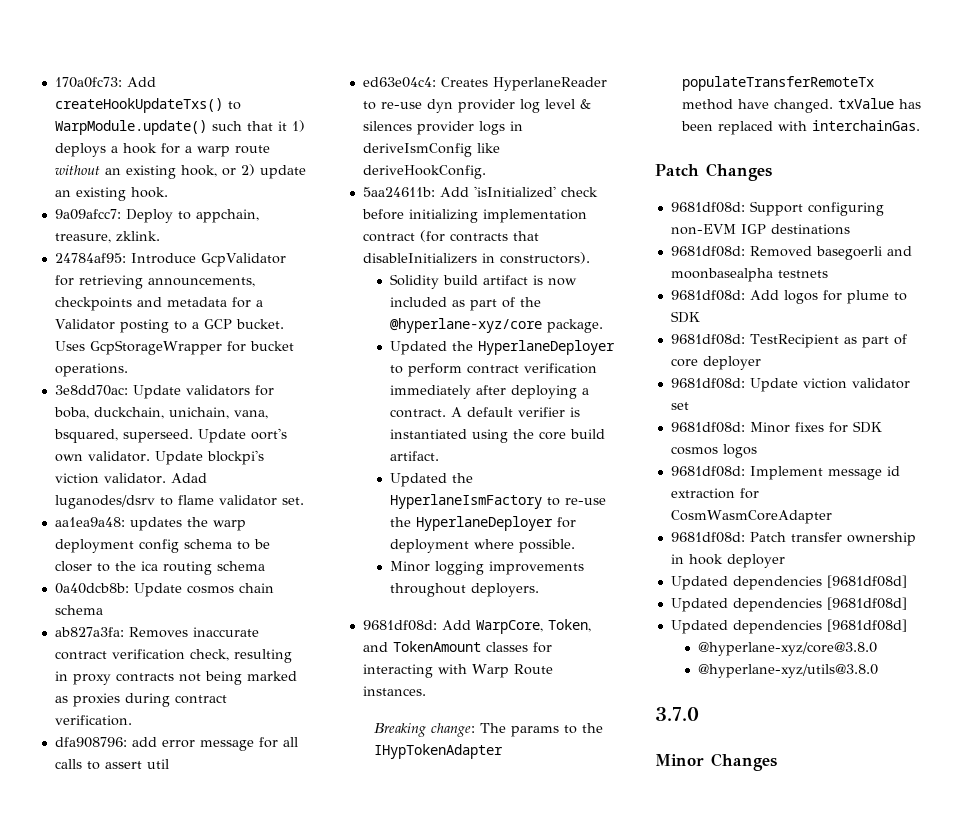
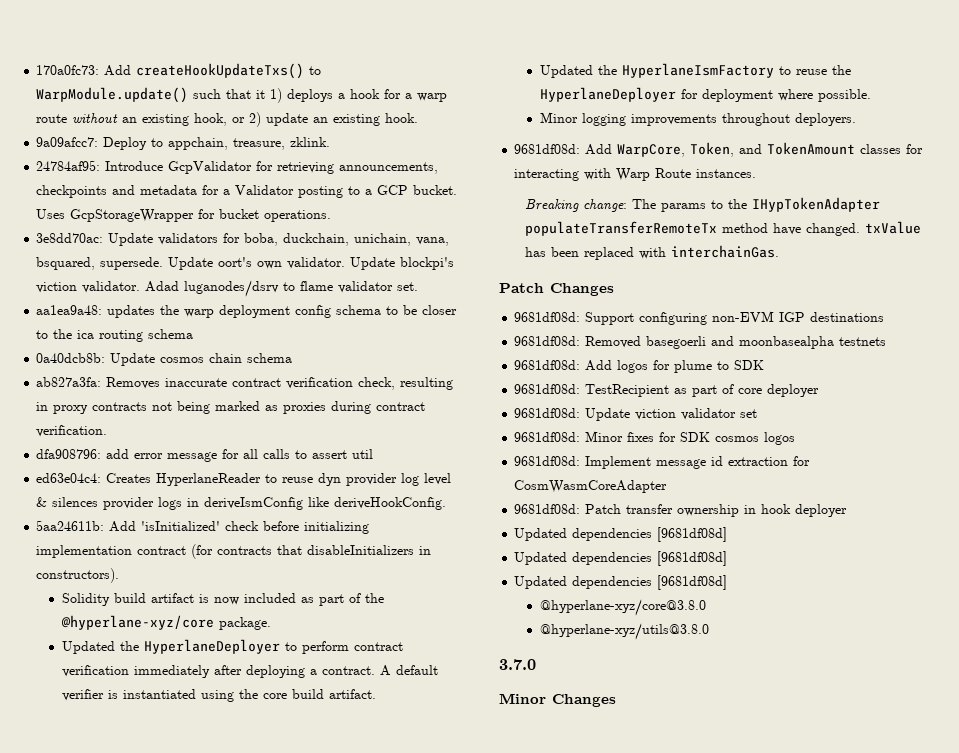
[122,429,193,443] superseed. -> [100,257,164,270] supersede.
[380,102,422,109] re-use -> [282,477,314,483] reuse
[565,498,607,505] re-use -> [796,69,828,75] reuse

